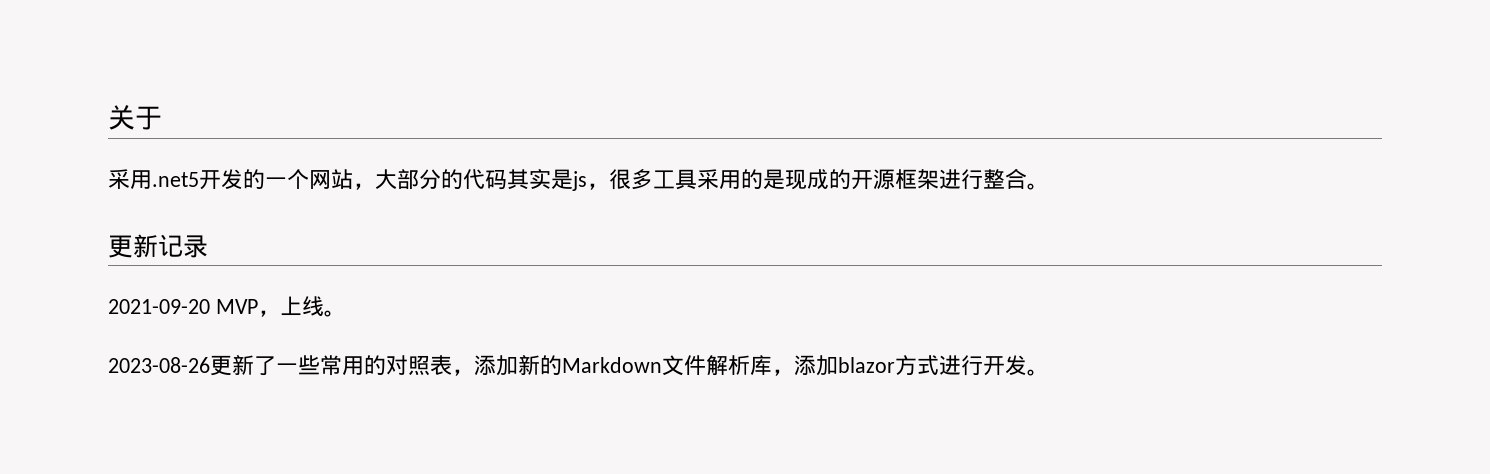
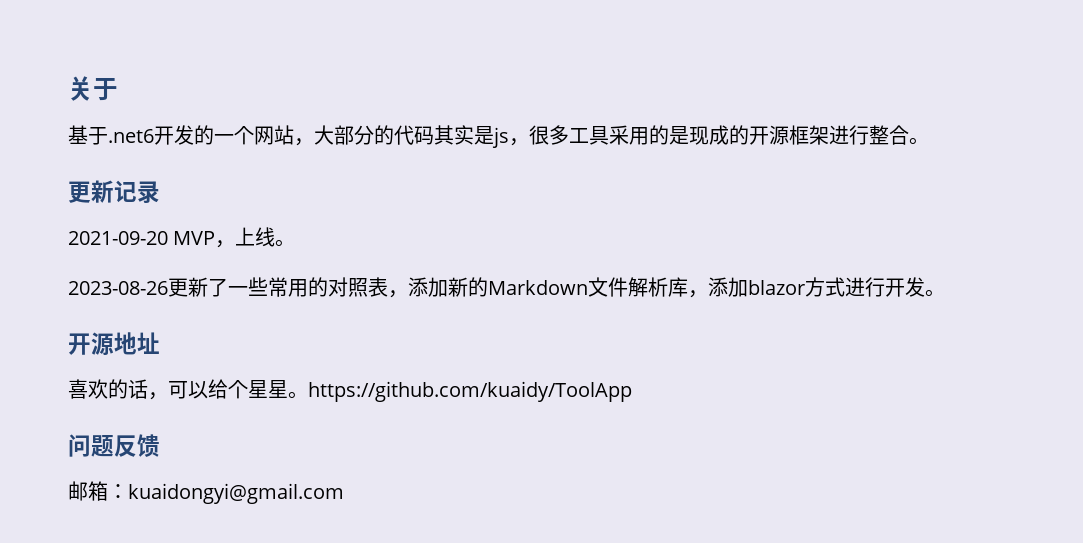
[108,169,199,189] 采用.net5 -> [68,125,154,145] 基于.net6
(1049, 372) none -> [68,332,160,356] [68,379,632,402] [68,434,160,457] [68,481,344,504] // 开源地址 // 喜欢的话，可以给个星星。https://github.com/kuaidy/ToolApp // 问题反馈 // 邮箱：kuaidongyi@gmail.com

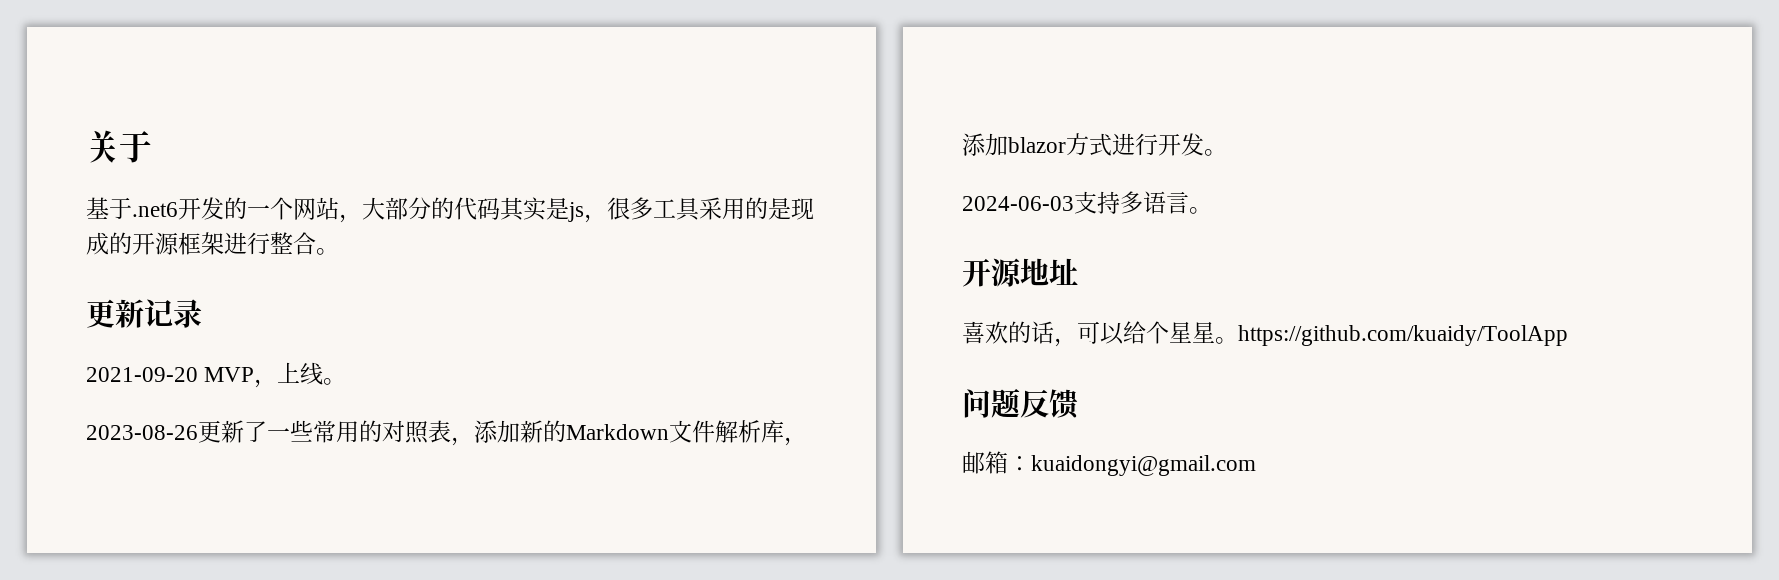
(945, 293) none -> [962,191,1212,214] // 2024-06-03支持多语言。

